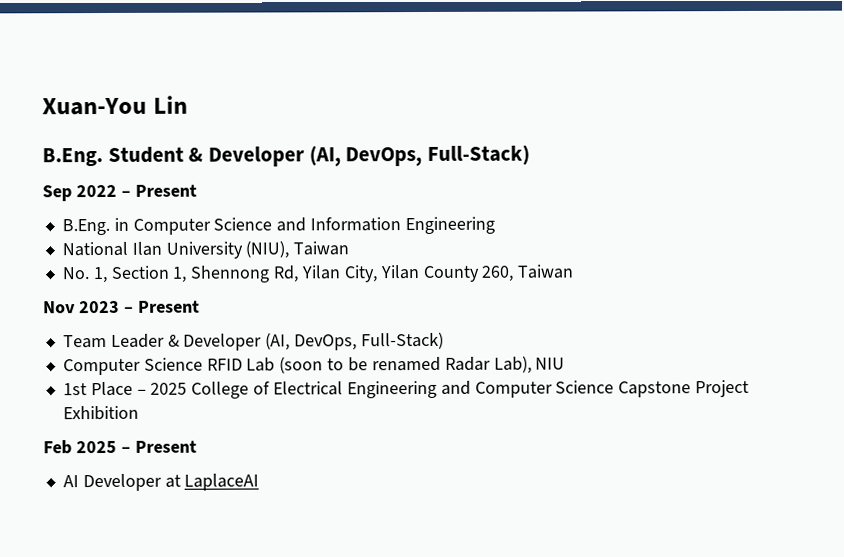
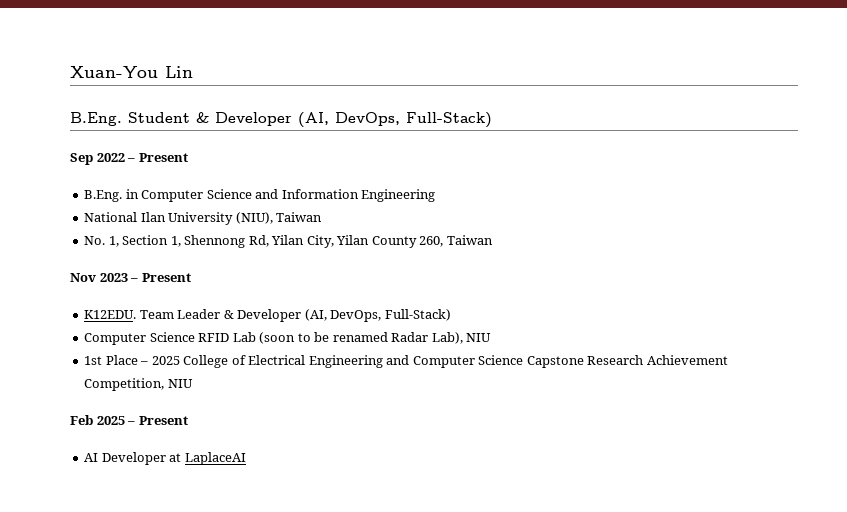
(200, 306) none -> [84,310,137,319] K12EDU.
[695,379,750,398] [62,405,139,421] Project Exhibition -> [587,355,728,365] [84,378,193,391] Research Achievement Competition, NIU

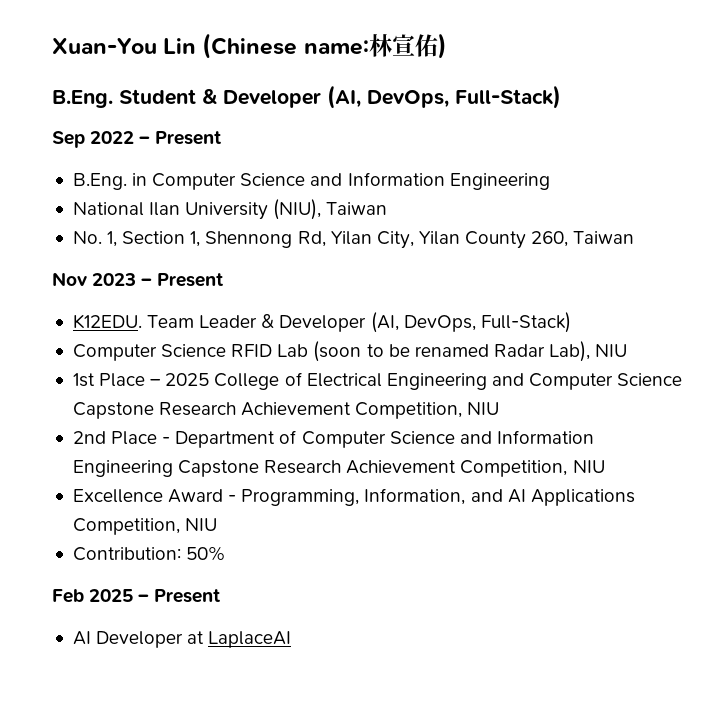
(193, 72) none -> [202,33,447,59] (Chinese name:林宣佑)
(193, 383) none -> [72,430,594,448] [72,460,605,477] [72,488,635,506] [72,518,218,535] [72,546,227,561] // 2nd Place - Department of Computer Science and Information Engineering Capstone Research Achievement Competition, NIU // Excellence Award - Programming, Information, and AI Applications Competition, NIU // Contribution: 50%

